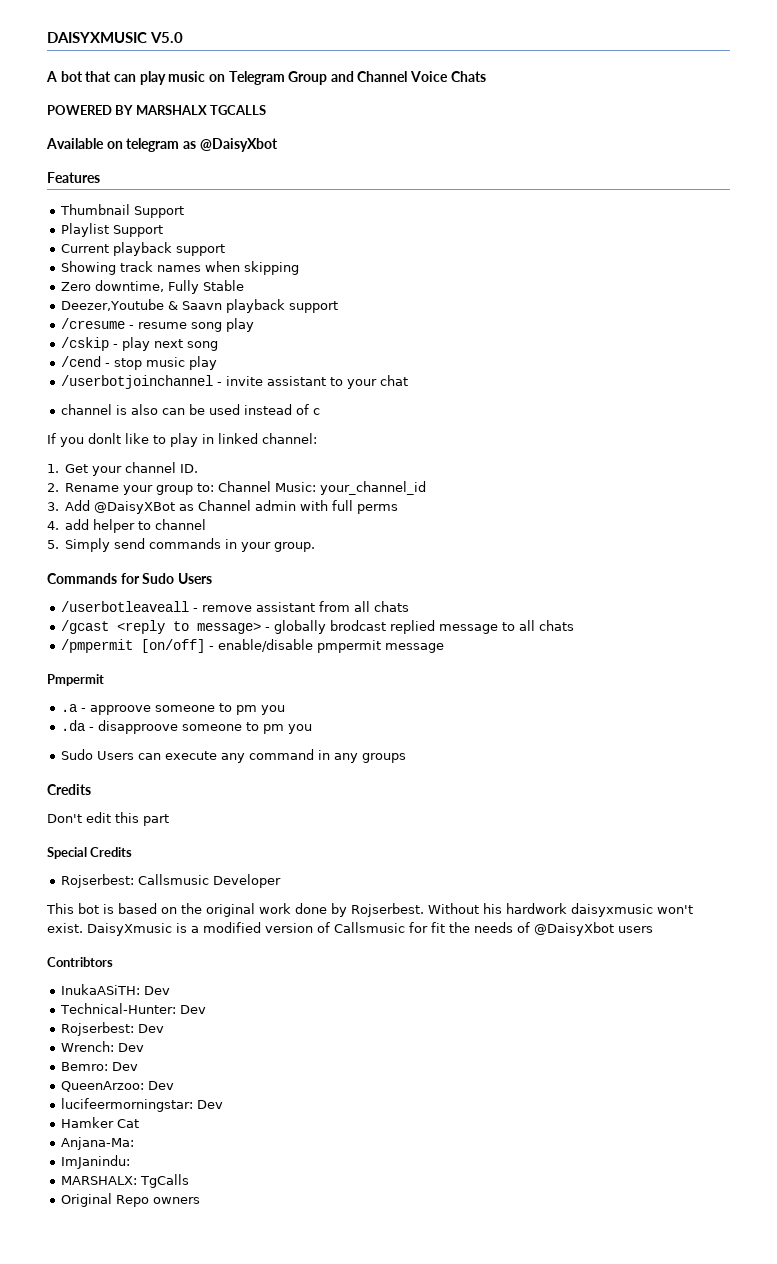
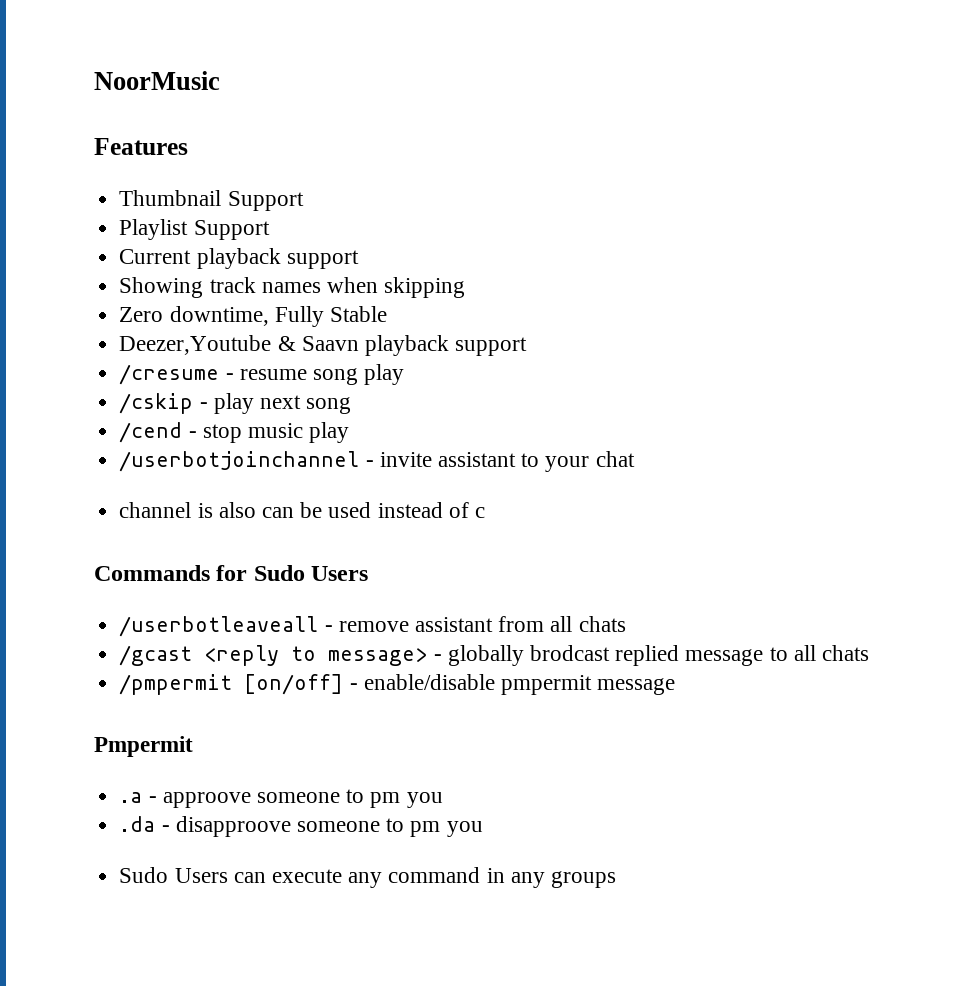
[47,32,183,43] [46,71,486,85] [47,105,267,115] [46,138,278,152] DAISYXMUSIC V5.0 // A bot that can play music on Telegram Group and Channel Voice Chats // POWERED BY MARSHALX TGCALLS // Available on telegram as @DaisyXbot -> [94,71,220,90] NoorMusic
[47,433,317,447] [47,462,199,476] [47,481,427,495] [47,500,399,514] [47,519,207,533] [47,538,316,552] // If you donlt like to play in linked channel: // 1. Get your channel ID. // 2. Rename your group to: Channel Music: your_channel_id // 3. Add @DaisyXBot as Channel admin with full perms // 4. add helper to channel // 5. Simply send commands in your group. -> (485, 512) none
[47,784,91,795] [47,812,169,826] [47,847,133,859] [60,874,281,888] [46,903,693,917] [47,922,653,936] [47,957,113,967] [60,984,170,995] [59,1003,206,1014] [60,1022,164,1036] [60,1041,144,1052] [60,1062,138,1071] [60,1081,174,1092] [60,1098,223,1112] [60,1117,139,1128] [60,1137,134,1150] [60,1155,130,1169] [60,1174,189,1188] [60,1193,200,1207] // Credits // Don't edit this part // Special Credits // Rojserbest: Callsmusic Developer // This bot is based on the original work done by Rojserbest. Without his hardwork daisyxmusic won't exist. DaisyXmusic is a modified version of Callsmusic for fit the needs of @DaisyXbot users // Contribtors // InukaASiTH: Dev // Technical-Hunter: Dev // Rojserbest: Dev // Wrench: Dev // Bemro: Dev // QueenArzoo: Dev // lucifeermorningstar: Dev // Hamker Cat // Anjana-Ma: // ImJanindu: // MARSHALX: TgCalls // Original Repo owners -> (616, 879) none

